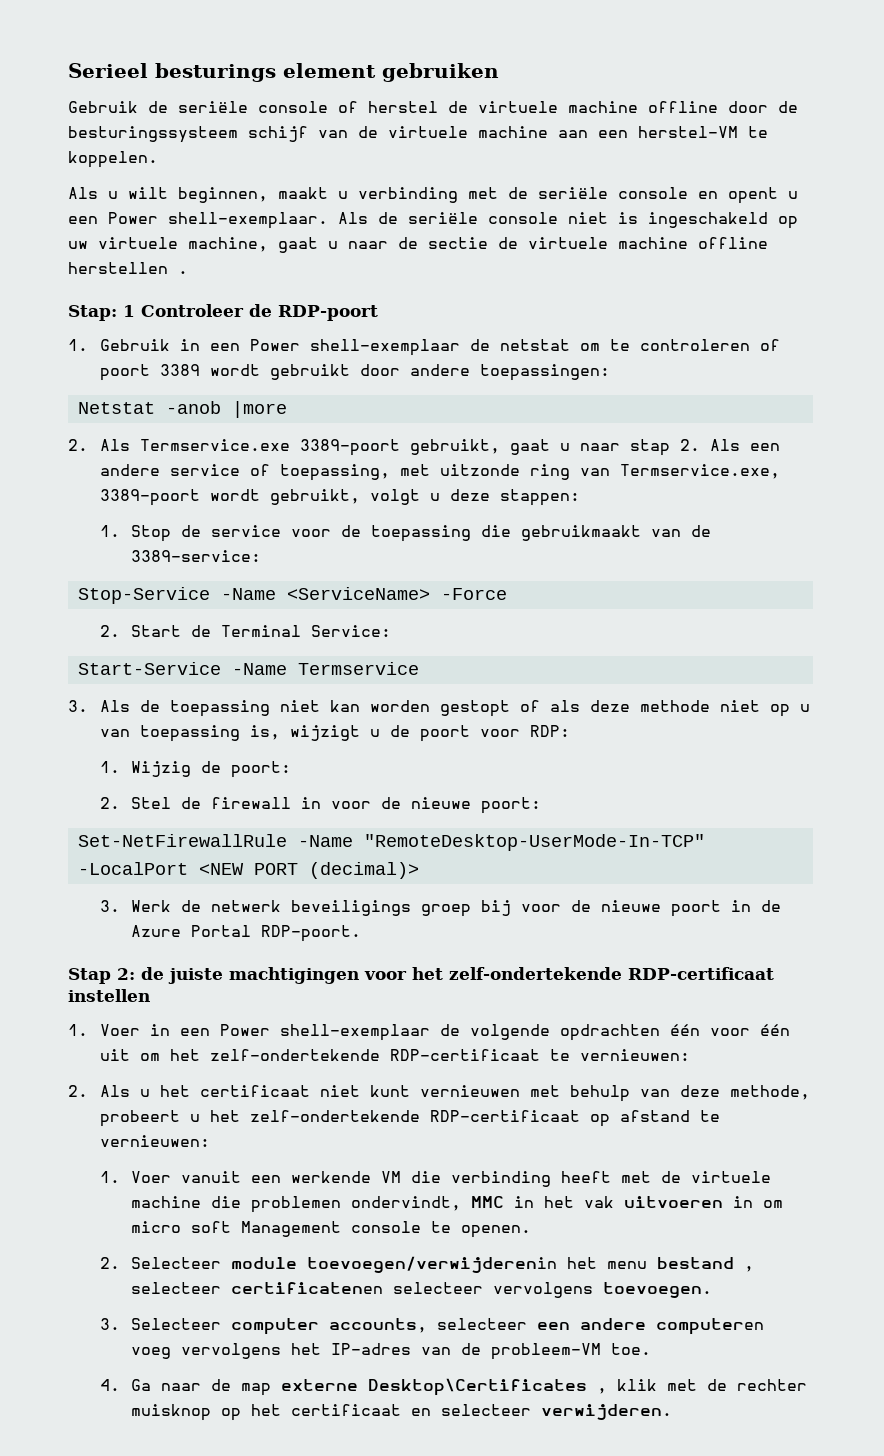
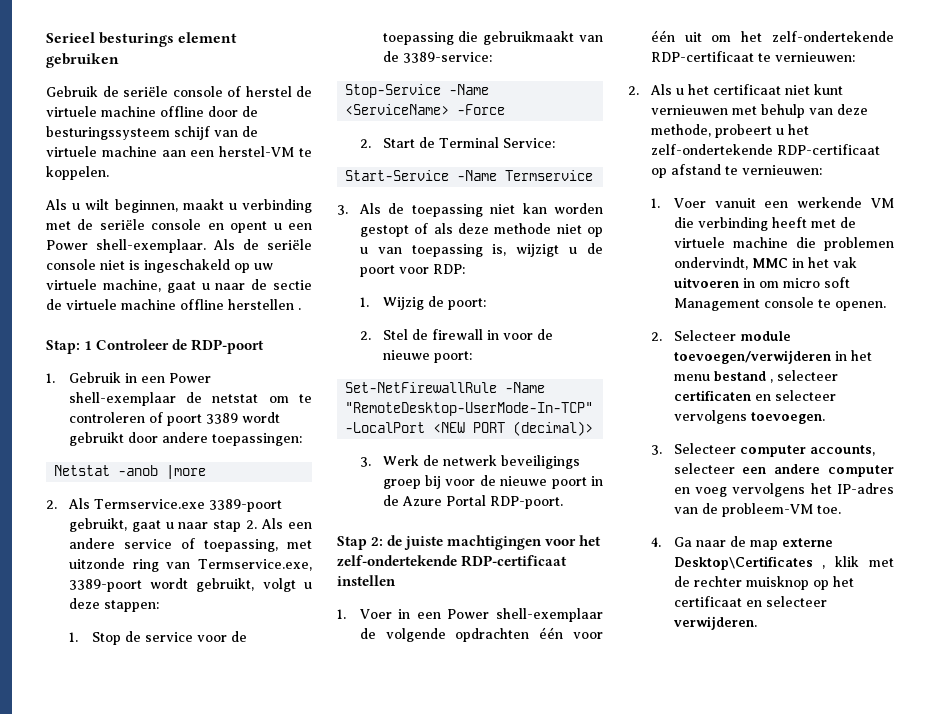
[307,1256,558,1273] toevoegen/verwijderenin -> [673,350,847,364] toevoegen/verwijderen in
[231,1282,384,1294] certificatenen -> [673,390,771,401] certificaten en
[656,1318,765,1335] computeren -> [828,465,894,477] [673,487,690,494] computer en

